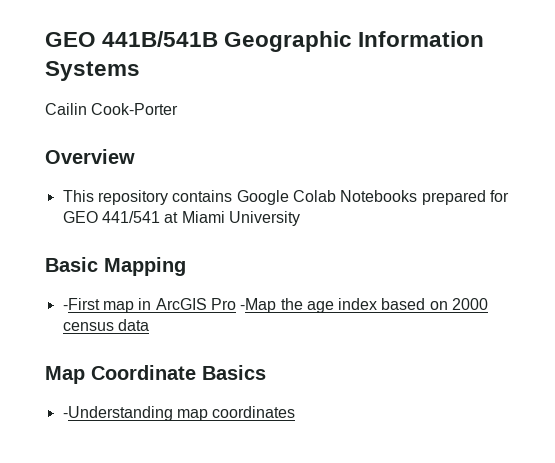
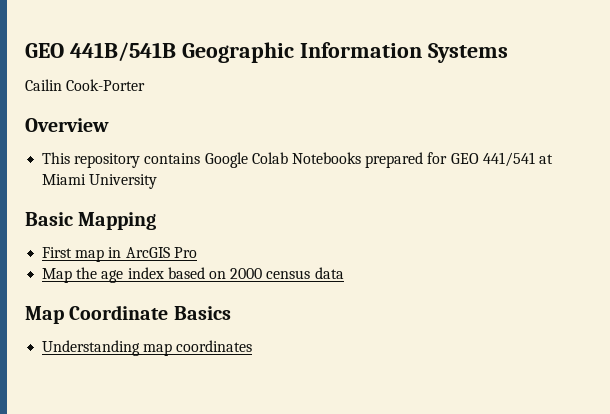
[62,298,100,310] -First -> [42,247,73,258] First
[240,298,277,313] -Map -> [42,268,73,283] // Map
[62,406,173,421] -Understanding -> [42,340,141,356] Understanding

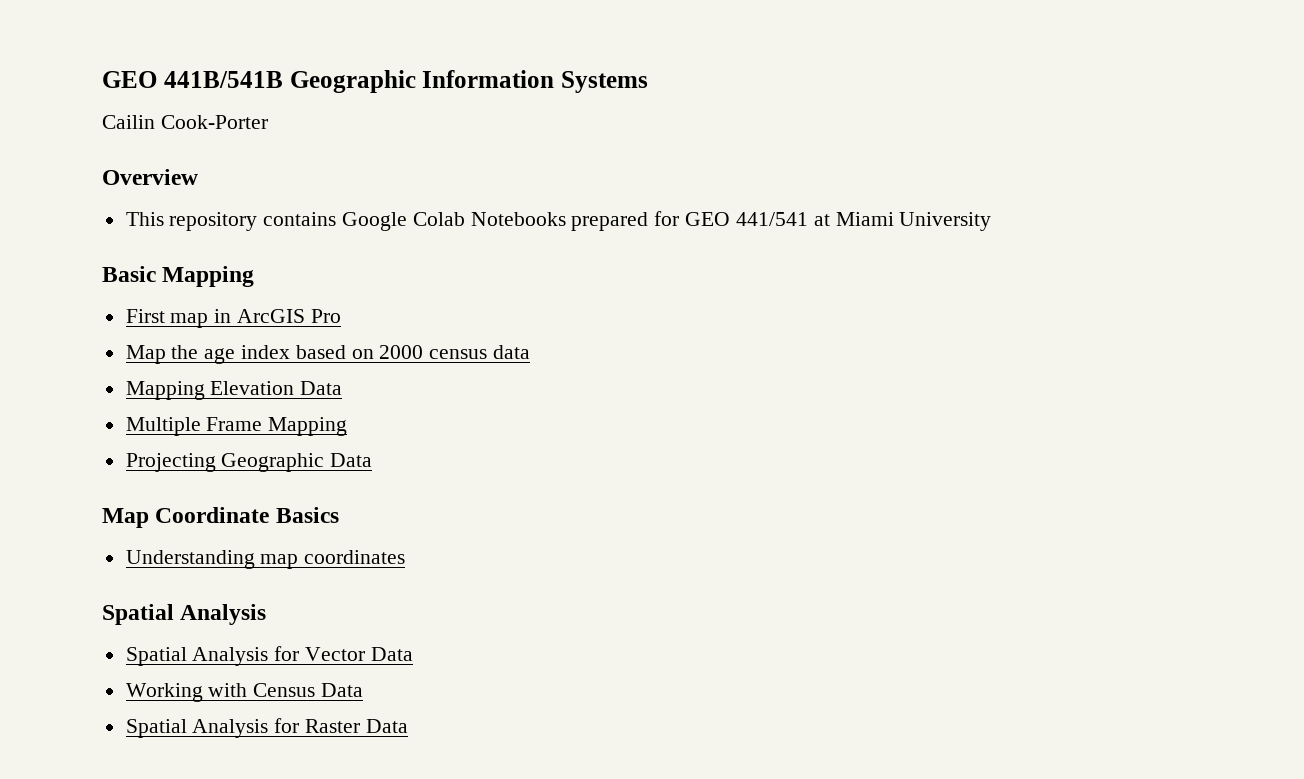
(344, 273) none -> [125,381,343,400] [125,417,348,436] [125,453,373,472] // Mapping Elevation Data // Multiple Frame Mapping // Projecting Geographic Data
(253, 346) none -> [102,604,267,625] [125,646,413,666] [125,683,364,702] [125,718,408,738] // Spatial Analysis // Spatial Analysis for Vector Data // Working with Census Data // Spatial Analysis for Raster Data

